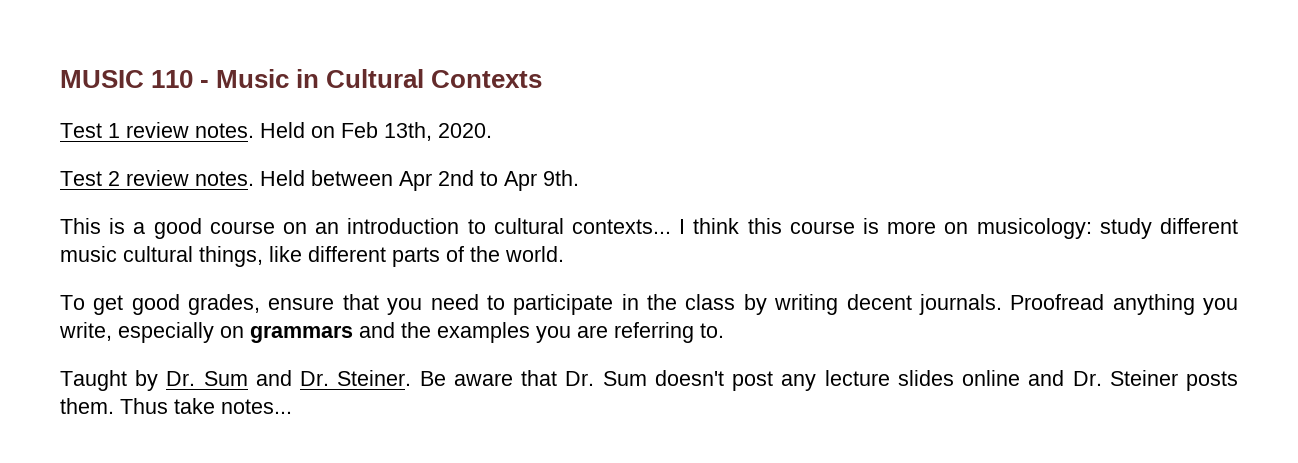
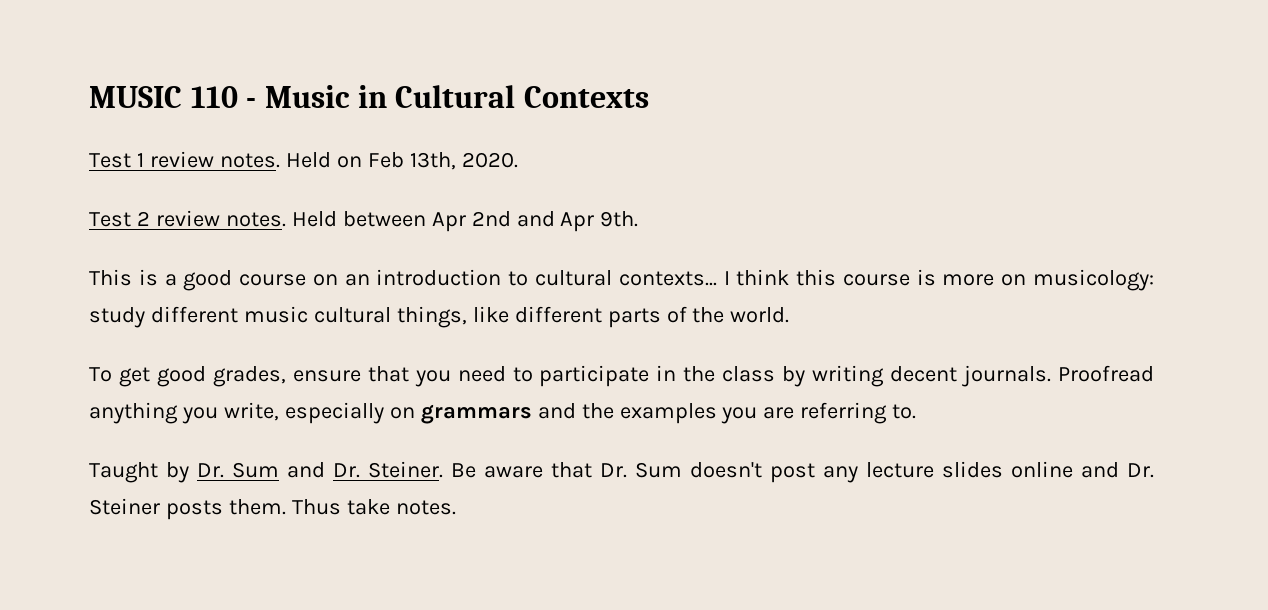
[480,171,498,186] to -> [516,211,555,227] and
[221,399,292,414] notes... -> [395,500,456,515] notes.

